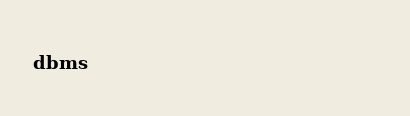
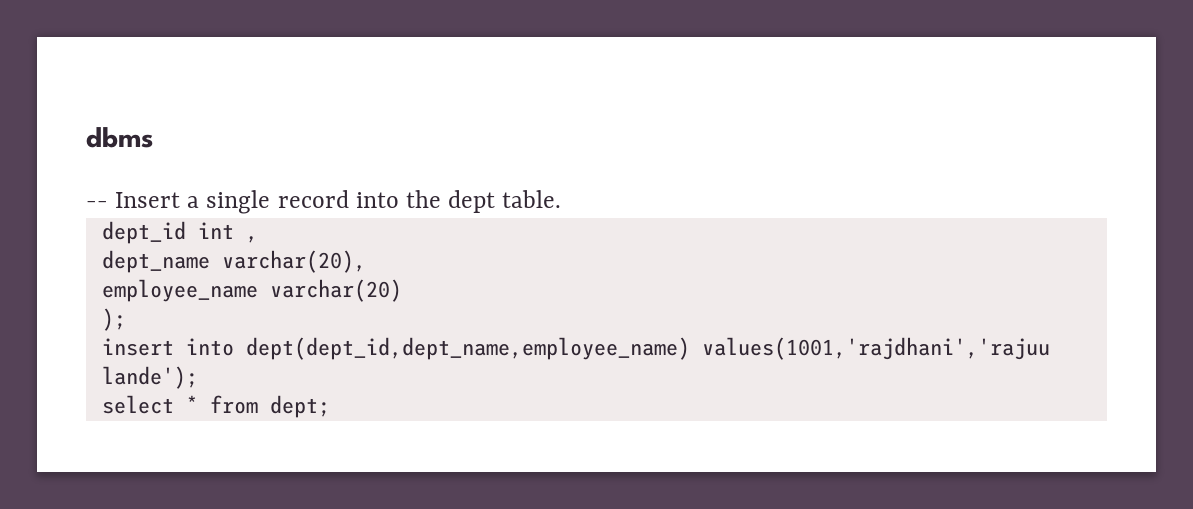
(88, 62) none -> [86,190,562,214] [101,221,258,244] [101,250,366,273] [101,279,402,302] [101,308,126,331] [101,337,1050,360] [101,366,198,389] [101,395,330,418] // -- Insert a single record into the dept table. // dept_id int , // dept_name varchar(20), // employee_name varchar(20) // ); // insert into dept(dept_id,dept_name,employee_name) values(1001,'rajdhani','rajuu lande'); // select * from dept;

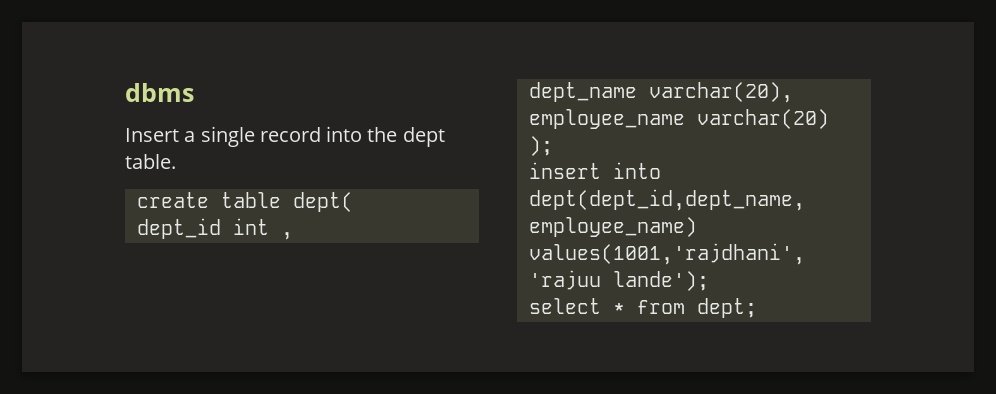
[86,201,108,208] -- -> (194, 92) none
(562, 199) none -> [136,192,353,212] // create table dept(

